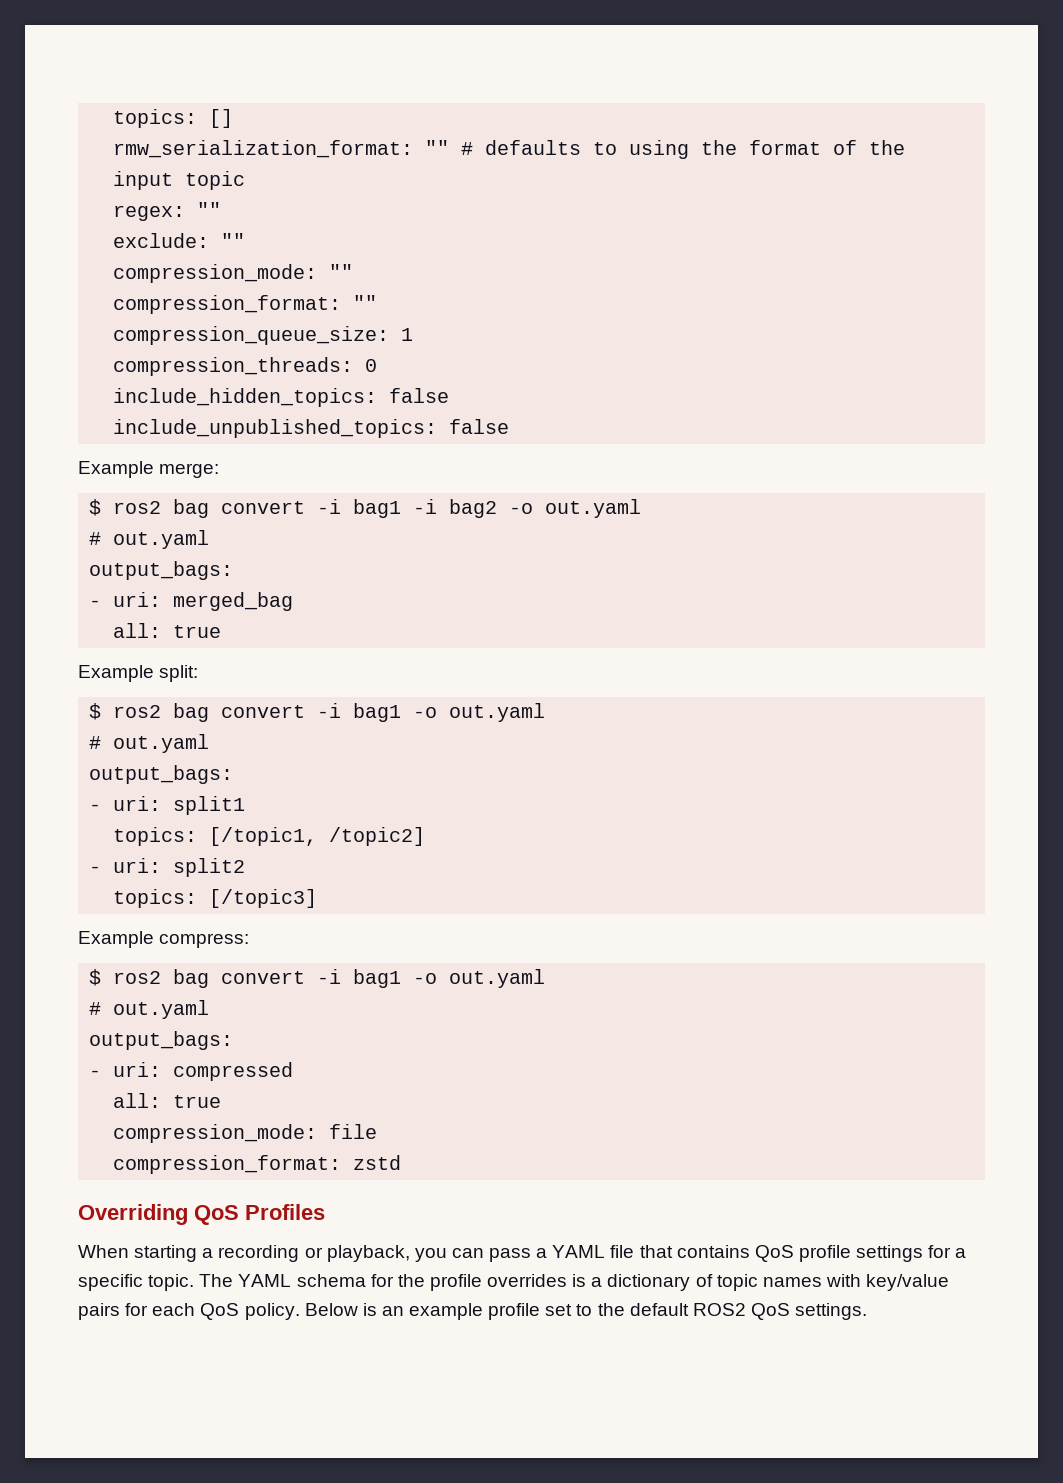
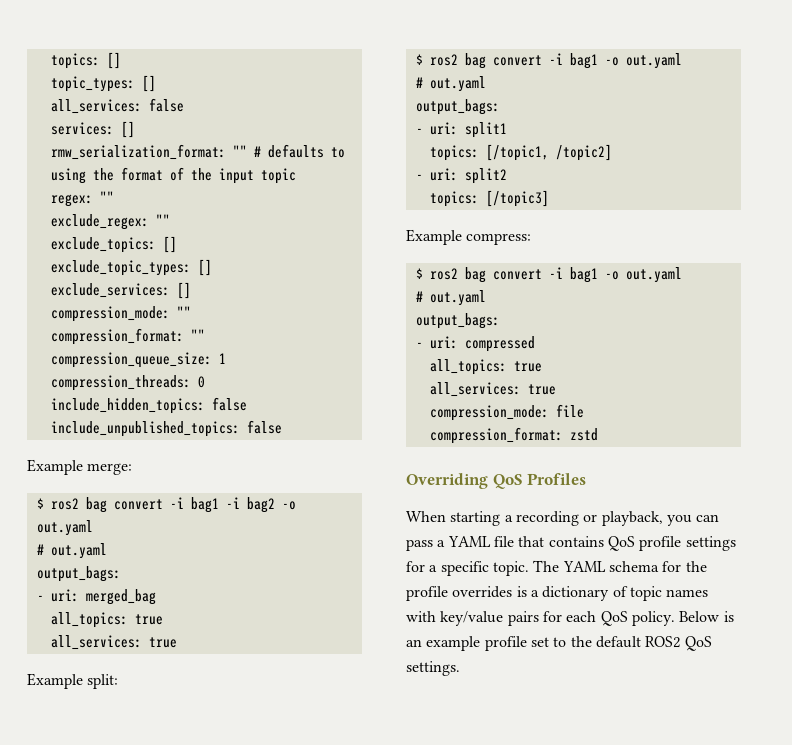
(234, 118) none -> [50,75,156,92] [50,98,184,114] [50,121,135,138] // topic_types: [] // all_services: false // services: []
[113,233,246,248] exclude: "" -> [50,214,170,230] [50,236,177,253] [50,259,212,276] [50,282,191,299] exclude_regex: "" // exclude_topics: [] // exclude_topic_types: [] // exclude_services: []
[113,623,162,638] all: -> [50,612,163,628] [50,635,142,650] all_topics: true // all_services:
[113,1093,162,1108] all: -> [429,359,542,375] [429,382,521,397] all_topics: true // all_services:

